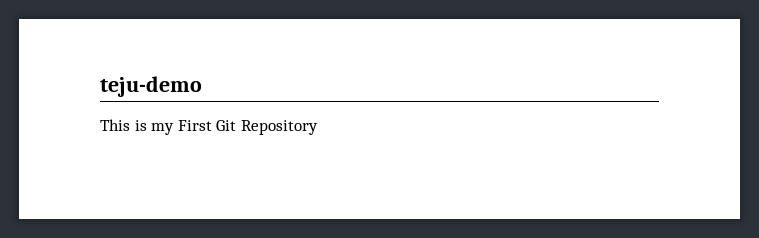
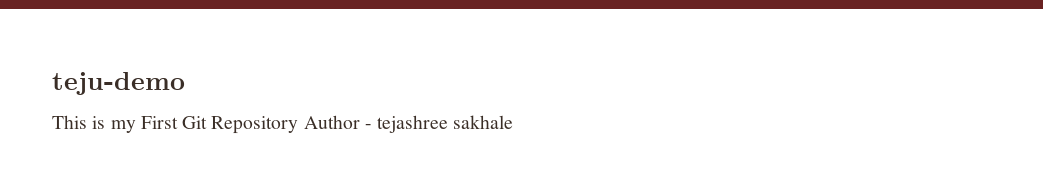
(318, 127) none -> [303,115,514,133] Author - tejashree sakhale

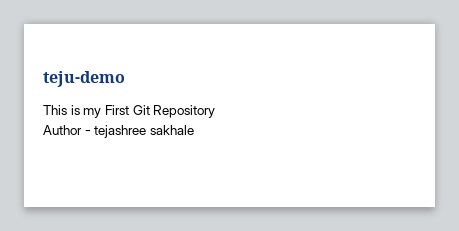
(299, 125) none -> (216, 111) //

